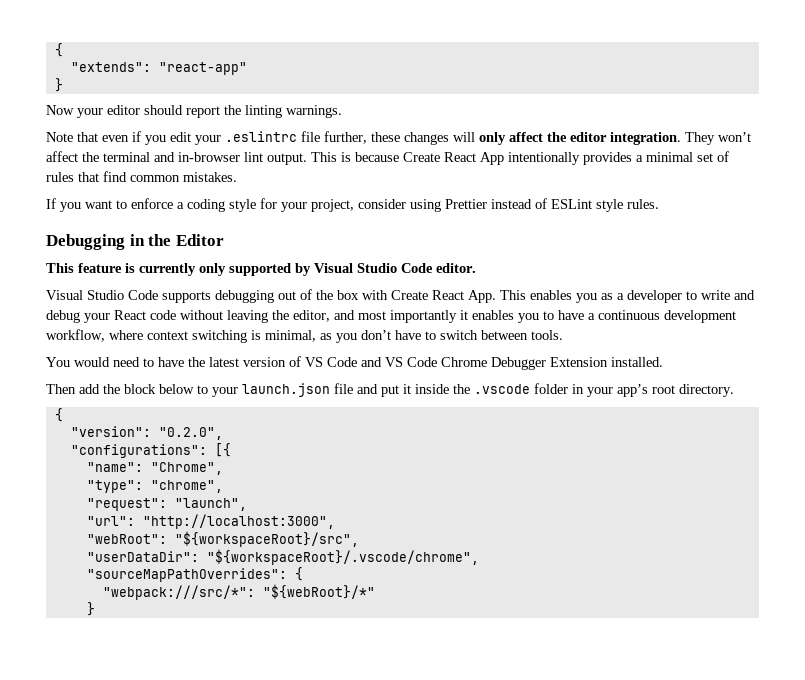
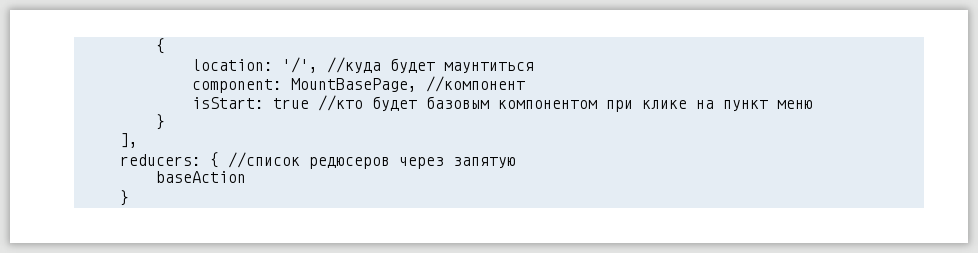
[54,43,63,57] [70,62,247,75] [54,78,63,92] [46,105,342,118] [46,131,751,145] [46,151,729,165] [46,171,237,182] [46,198,659,212] [46,234,224,250] [46,263,476,276] [46,289,755,303] [46,310,736,323] [46,329,563,343] [46,356,663,370] [46,383,734,397] [54,408,63,422] [70,426,223,440] [70,443,231,458] [86,462,223,475] [86,480,223,493] [86,498,247,511] [86,514,335,529] [86,531,359,547] [86,549,479,565] [86,567,303,582] [102,584,375,600] { // "extends": "react-app" // } // Now your editor should report the linting warnings. // Note that even if you edit your .eslintrc file further, these changes will only affect the editor integration. They won’t affect the terminal and in-browser lint output. This is because Create React App intentionally provides a minimal set of rules that find common mistakes. // If you want to enforce a coding style for your project, consider using Prettier instead of ESLint style rules. // Debugging in the Editor // This feature is currently only supported by Visual Studio Code editor. // Visual Studio Code supports debugging out of the box with Create React App. This enables you as a developer to write and debug your React code without leaving the editor, and most importantly it enables you to have a continuous development workflow, where context switching is minimal, as you don’t have to switch between tools. // You would need to have the latest version of VS Code and VS Code Chrome Debugger Extension installed. // Then add the block below to your launch.json file and put it inside the .vscode folder in your app’s root directory. // { // "version": "0.2.0", // "configurations": [{ // "name": "Chrome", // "type": "chrome", // "request": "launch", // "url": "http://localhost:3000", // "webRoot": "${workspaceRoot}/src", // "userDataDir": "${workspaceRoot}/.vscode/chrome", // "sourceMapPathOverrides": { // "webpack:///src/*": "${webRoot}/*" -> [156,38,166,54] [192,57,535,74] [192,76,526,93] [192,95,814,112] [156,114,166,130] [120,133,139,148] [120,152,517,169] [156,171,247,183] { // location: '/', //куда будет маунтиться // component: MountBasePage, //компонент // isStart: true //кто будет базовым компонентом при клике на пункт меню // } // ], // reducers: { //список редюсеров через запятую // baseAction

